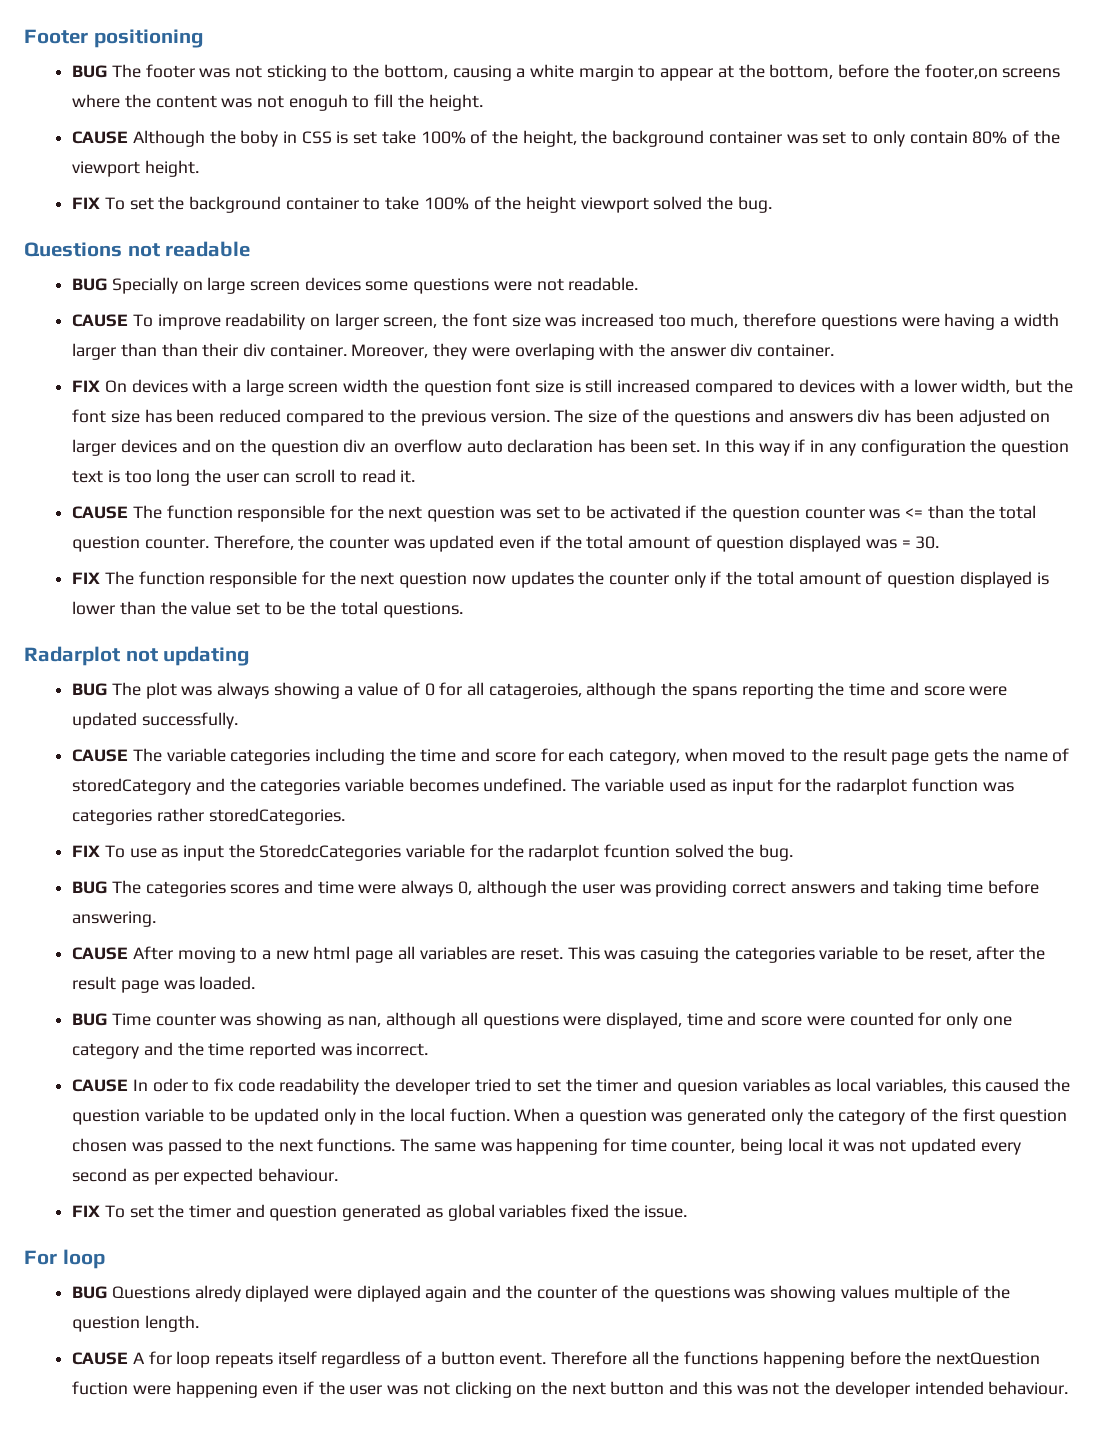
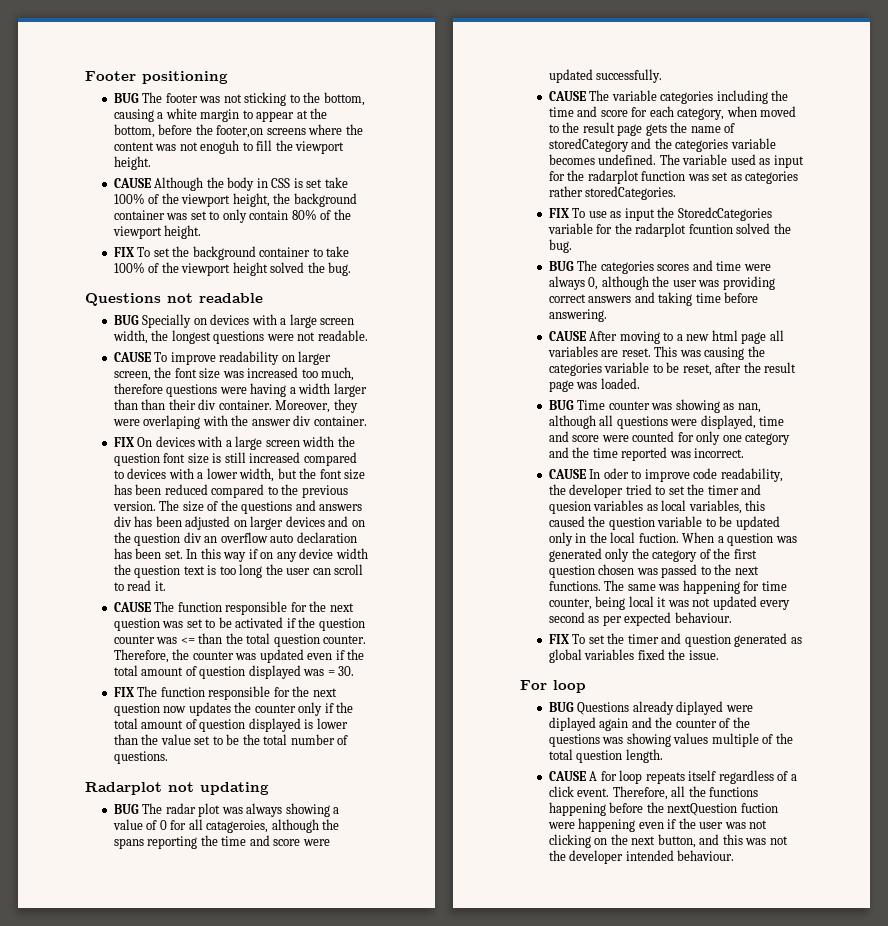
(424, 101) none -> [295,141,345,154] viewport
[240,130,279,147] boby -> [227,177,255,191] body
(519, 137) none -> [181,194,231,207] viewport
[526,196,649,213] height viewport -> [181,262,268,276] viewport height
[207,277,409,294] large screen devices some -> [210,314,355,328] [112,330,211,344] devices with a large screen width, the longest
[810,439,966,456] in any configuration -> [260,548,368,562] on any device width
(378, 608) none -> [290,734,349,745] number of
(141, 689) none -> [165,803,196,814] radar
(1014, 787) none -> [712,172,742,181] set as
[640,947,700,963] casuing -> [704,347,745,360] causing
[213,1078,360,1095] fix code readability -> [644,468,783,482] improve code readability,
[194,1285,241,1302] alredy -> [632,701,674,715] already
(1011, 1292) none -> [548,749,573,760] total
[440,1351,628,1365] button event. Therefore -> [548,786,668,800] click event. Therefore,
[610,1381,665,1395] button -> [657,834,696,848] button,

